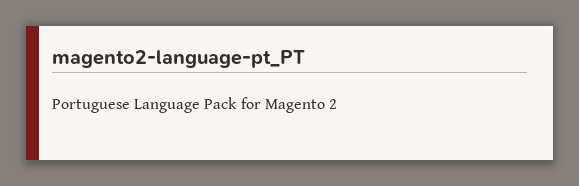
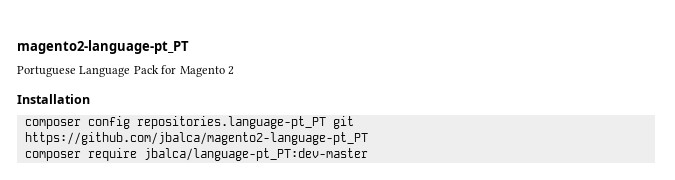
(337, 104) none -> [17,94,90,104] [24,116,354,129] [24,132,368,145] [24,148,368,161] // Installation // composer config repositories.language-pt_PT git https://github.com/jbalca/magento2-language-pt_PT // composer require jbalca/language-pt_PT:dev-master

